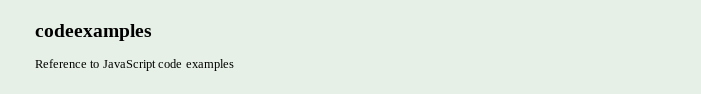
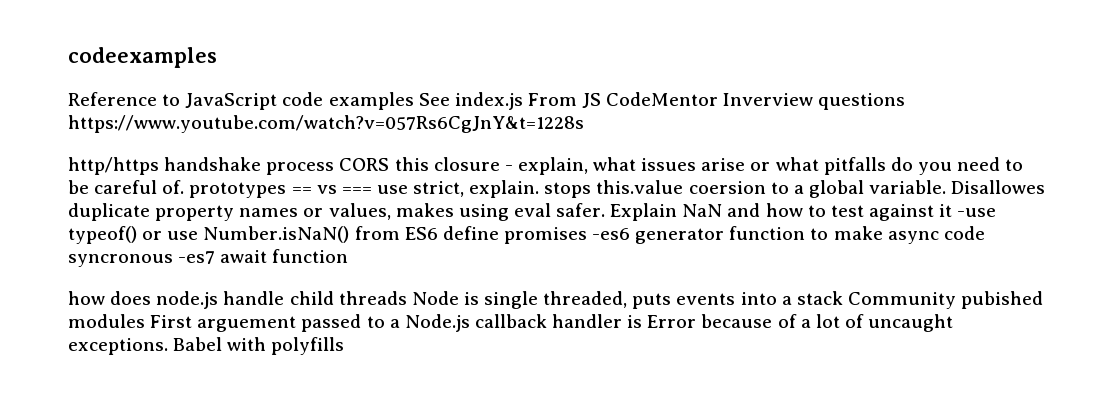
(234, 65) none -> [418,92,906,110] [68,115,584,133] [68,157,1024,175] [68,180,1046,198] [68,203,997,221] [68,226,985,244] [68,249,349,267] [68,291,1044,309] [68,314,954,332] [68,337,345,355] See index.js From JS CodeMentor Inverview questions https://www.youtube.com/watch?v=057Rs6CgJnY&t=1228s // http/https handshake process CORS this closure - explain, what issues arise or what pitfalls do you need to be careful of. prototypes == vs === use strict, explain. stops this.value coersion to a global variable. Disallowes duplicate property names or values, makes using eval safer. Explain NaN and how to test against it -use typeof() or use Number.isNaN() from ES6 define promises -es6 generator function to make async code syncronous -es7 await function // how does node.js handle child threads Node is single threaded, puts events into a stack Community pubished modules First arguement passed to a Node.js callback handler is Error because of a lot of uncaught exceptions. Babel with polyfills

